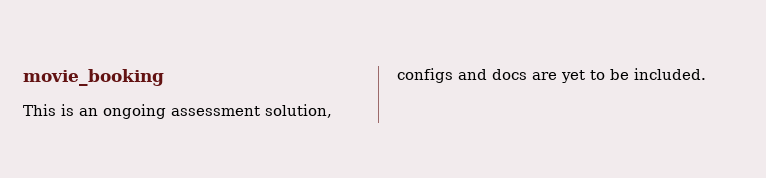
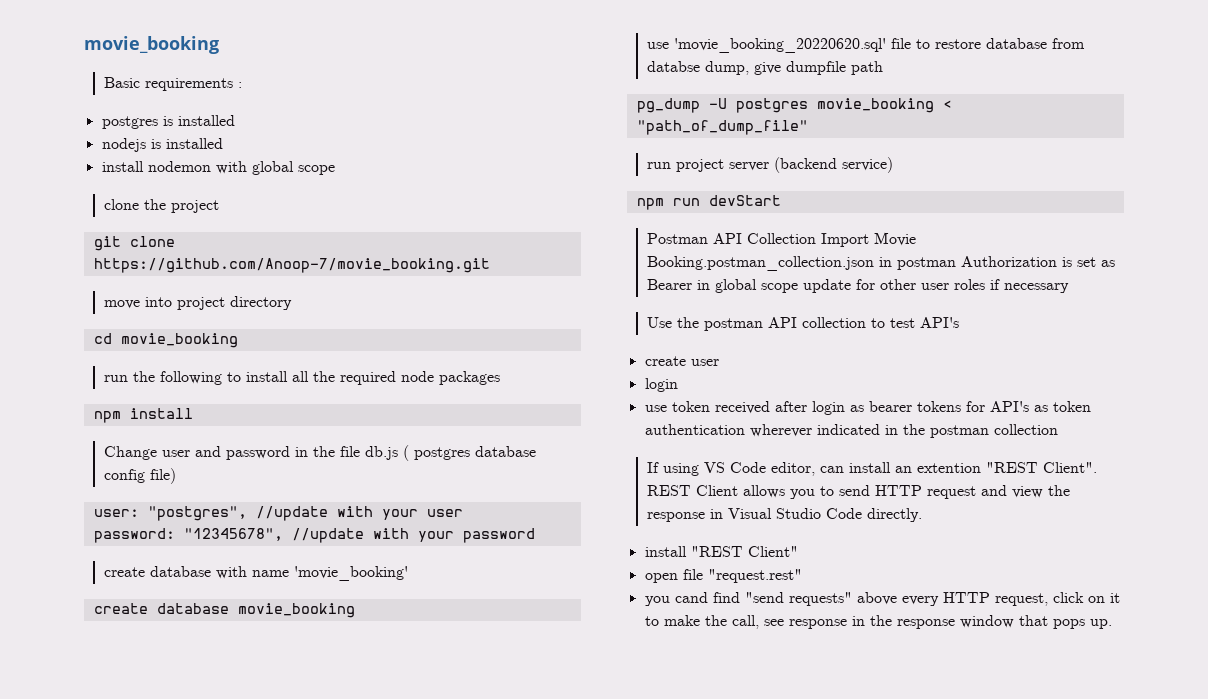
[23,69,164,86] [23,104,332,119] [397,68,706,83] movie_booking // This is an ongoing assessment solution, configs and docs are yet to be included. -> [84,36,219,54] [104,77,243,91] [101,115,235,129] [101,138,223,152] [101,161,335,175] [104,199,220,213] [93,236,175,251] [93,258,490,273] [104,296,293,310] [93,333,238,348] [104,371,501,385] [93,408,193,423] [104,445,537,461] [104,468,177,484] [93,506,463,521] [93,528,535,543] [104,566,409,581] [93,603,355,618] [647,38,1086,53] [647,61,884,75] [636,98,952,113] [636,120,808,135] [647,157,894,173] [636,195,781,210] [647,232,917,247] [647,256,1116,271] [647,279,1070,293] [647,317,960,331] [644,356,719,366] [644,378,678,392] [644,401,1091,415] [644,424,1058,438] [647,462,1098,476] [647,485,1071,499] [647,508,923,522] [644,546,798,557] [644,569,802,583] [644,592,1120,606] [644,615,1112,629] movie_booking // Basic requirements : // postgres is installed // nodejs is installed // install nodemon with global scope // clone the project // git clone https://github.com/Anoop-7/movie_booking.git // move into project directory // cd movie_booking // run the following to install all the required node packages // npm install // Change user and password in the file db.js ( postgres database config file) // user: "postgres", //update with your user // password: "12345678", //update with your password // create database with name 'movie_booking' // create database movie_booking // use 'movie_booking_20220620.sql' file to restore database from databse dump, give dumpfile path // pg_dump -U postgres movie_booking < "path_of_dump_file" // run project server (backend service) // npm run devStart // Postman API Collection Import Movie Booking.postman_collection.json in postman Authorization is set as Bearer in global scope update for other user roles if necessary // Use the postman API collection to test API's // create user // login // use token received after login as bearer tokens for API's as token authentication wherever indicated in the postman collection // If using VS Code editor, can install an extention "REST Client". REST Client allows you to send HTTP request and view the response in Visual Studio Code directly. // install "REST Client" // open file "request.rest" // you cand find "send requests" above every HTTP request, click on it to make the call, see response in the response window that pops up.

